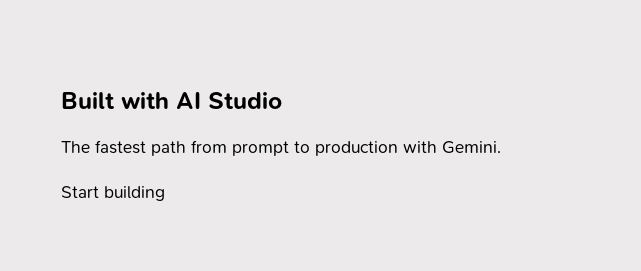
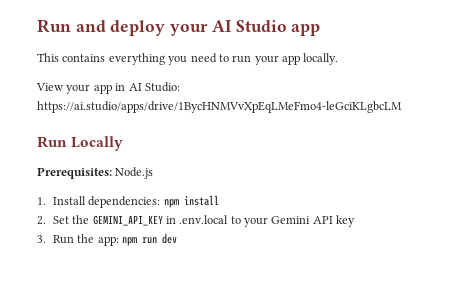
[61,92,282,109] [61,140,501,156] [61,186,165,201] Built with AI Studio // The fastest path from prompt to production with Gemini. // Start building -> [37,19,321,36] [37,53,339,65] [36,82,180,94] [37,101,402,113] [37,136,124,151] [37,167,154,179] [37,195,219,208] [37,215,356,227] [37,233,177,246] Run and deploy your AI Studio app // This contains everything you need to run your app locally. // View your app in AI Studio: https://ai.studio/apps/drive/1BycHNMVvXpEqLMeFmo4-leGciKLgbcLM // Run Locally // Prerequisites: Node.js // 1. Install dependencies: npm install // 2. Set the GEMINI_API_KEY in .env.local to your Gemini API key // 3. Run the app: npm run dev

